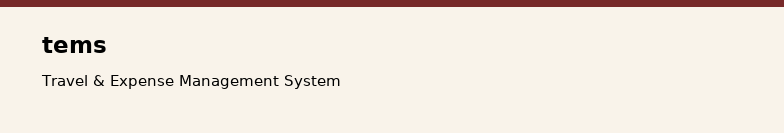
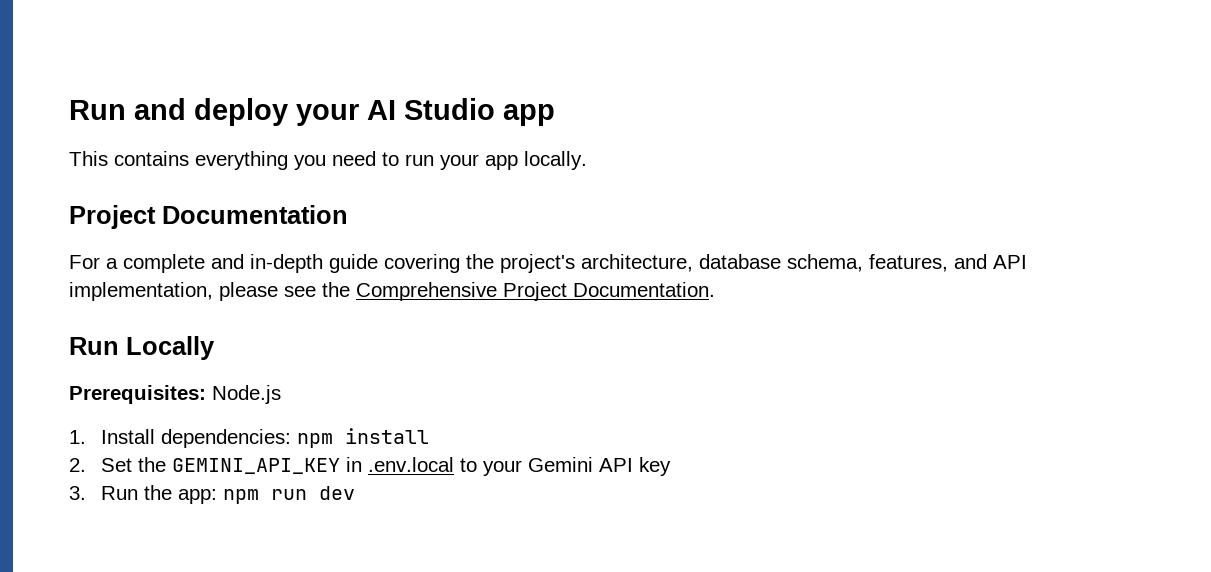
[42,37,107,53] [41,75,341,89] tems // Travel & Expense Management System -> [69,98,555,126] [69,151,587,170] [69,205,348,229] [69,254,1027,273] [69,282,715,301] [69,336,215,360] [69,385,281,404] [69,428,430,448] [69,457,672,476] [69,485,356,504] Run and deploy your AI Studio app // This contains everything you need to run your app locally. // Project Documentation // For a complete and in-depth guide covering the project's architecture, database schema, features, and API implementation, please see the Comprehensive Project Documentation. // Run Locally // Prerequisites: Node.js // 1. Install dependencies: npm install // 2. Set the GEMINI_API_KEY in .env.local to your Gemini API key // 3. Run the app: npm run dev

